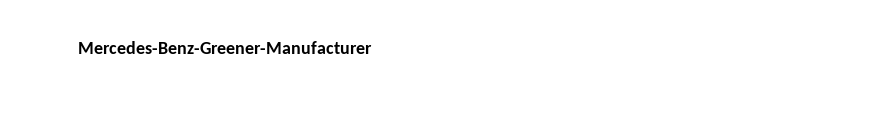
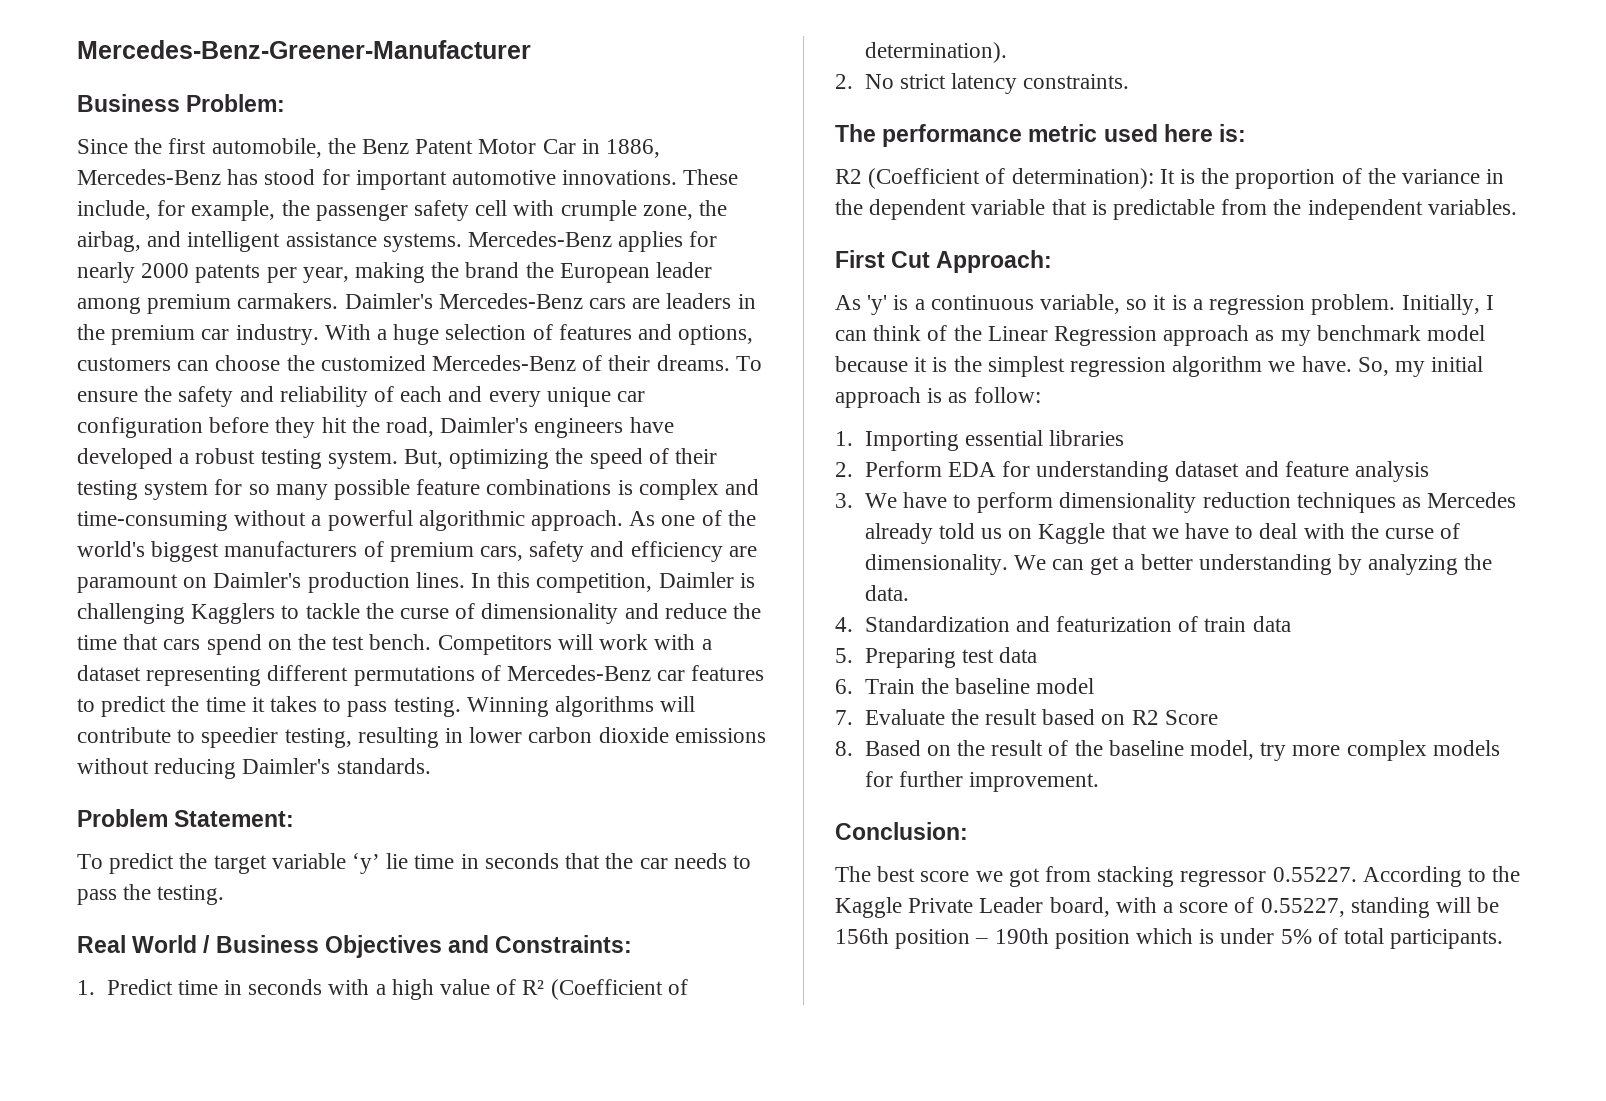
(372, 47) none -> [77,94,286,112] [77,138,661,158] [77,169,739,190] [77,200,728,221] [77,231,718,252] [77,262,713,283] [77,293,756,314] [77,324,754,345] [77,355,762,371] [77,386,646,407] [77,417,674,438] [77,448,718,469] [77,479,760,500] [77,510,756,531] [77,541,757,562] [77,572,755,593] [77,603,762,624] [77,634,712,655] [77,665,765,686] [77,696,696,717] [77,727,766,748] [77,758,431,779] [77,809,295,827] [77,853,751,874] [77,884,225,905] [77,935,633,958] [77,979,688,1000] [864,42,1007,63] [835,73,1130,94] [835,124,1247,147] [835,168,1505,189] [835,199,1517,220] [835,250,1053,273] [835,294,1494,315] [835,325,1486,346] [835,356,1484,377] [835,387,1041,408] [835,430,1124,451] [835,461,1429,482] [835,492,1517,513] [864,523,1461,544] [864,554,1493,575] [864,585,909,601] [835,616,1291,632] [835,647,1037,668] [835,678,1095,694] [835,709,1218,725] [835,740,1500,761] [864,771,1099,792] [835,822,968,840] [835,866,1521,887] [835,897,1500,918] [835,928,1504,949] // Business Problem: // Since the first automobile, the Benz Patent Motor Car in 1886, Mercedes-Benz has stood for important automotive innovations. These include, for example, the passenger safety cell with crumple zone, the airbag, and intelligent assistance systems. Mercedes-Benz applies for nearly 2000 patents per year, making the brand the European leader among premium carmakers. Daimler's Mercedes-Benz cars are leaders in the premium car industry. With a huge selection of features and options, customers can choose the customized Mercedes-Benz of their dreams. To ensure the safety and reliability of each and every unique car configuration before they hit the road, Daimler's engineers have developed a robust testing system. But, optimizing the speed of their testing system for so many possible feature combinations is complex and time-consuming without a powerful algorithmic approach. As one of the world's biggest manufacturers of premium cars, safety and efficiency are paramount on Daimler's production lines. In this competition, Daimler is challenging Kagglers to tackle the curse of dimensionality and reduce the time that cars spend on the test bench. Competitors will work with a dataset representing different permutations of Mercedes-Benz car features to predict the time it takes to pass testing. Winning algorithms will contribute to speedier testing, resulting in lower carbon dioxide emissions without reducing Daimler's standards. // Problem Statement: // To predict the target variable ‘y’ lie time in seconds that the car needs to pass the testing. // Real World / Business Objectives and Constraints: // 1. Predict time in seconds with a high value of R² (Coefficient of determination). // 2. No strict latency constraints. // The performance metric used here is: // R2 (Coefficient of determination): It is the proportion of the variance in the dependent variable that is predictable from the independent variables. // First Cut Approach: // As 'y' is a continuous variable, so it is a regression problem. Initially, I can think of the Linear Regression approach as my benchmark model because it is the simplest regression algorithm we have. So, my initial approach is as follow: // 1. Importing essential libraries // 2. Perform EDA for understanding dataset and feature analysis // 3. We have to perform dimensionality reduction techniques as Mercedes already told us on Kaggle that we have to deal with the curse of dimensionality. We can get a better understanding by analyzing the data. // 4. Standardization and featurization of train data // 5. Preparing test data // 6. Train the baseline model // 7. Evaluate the result based on R2 Score // 8. Based on the result of the baseline model, try more complex models for further improvement. // Conclusion: // The best score we got from stacking regressor 0.55227. According to the Kaggle Private Leader board, with a score of 0.55227, standing will be 156th position – 190th position which is under 5% of total participants.

